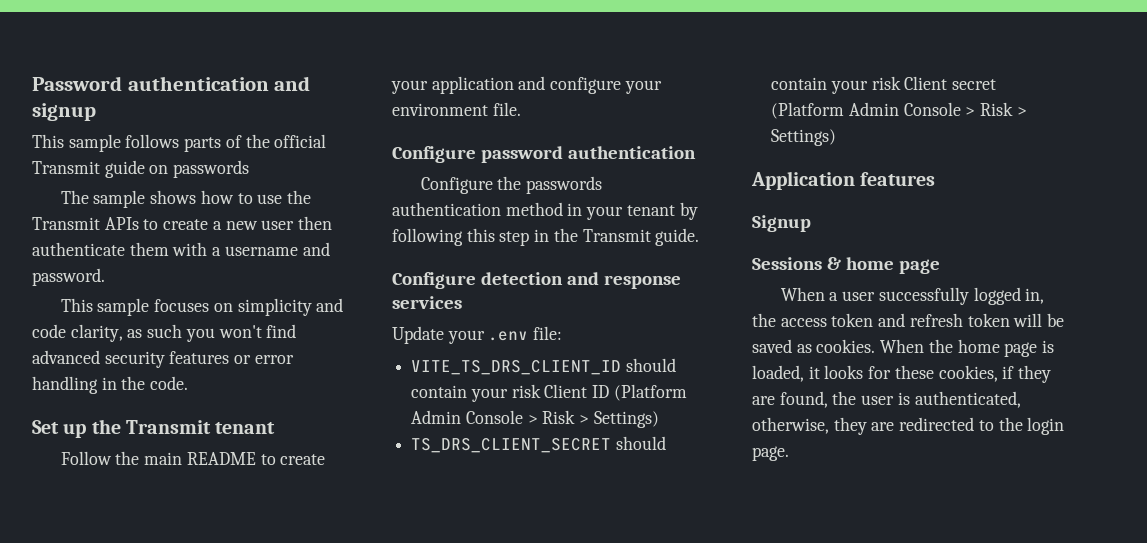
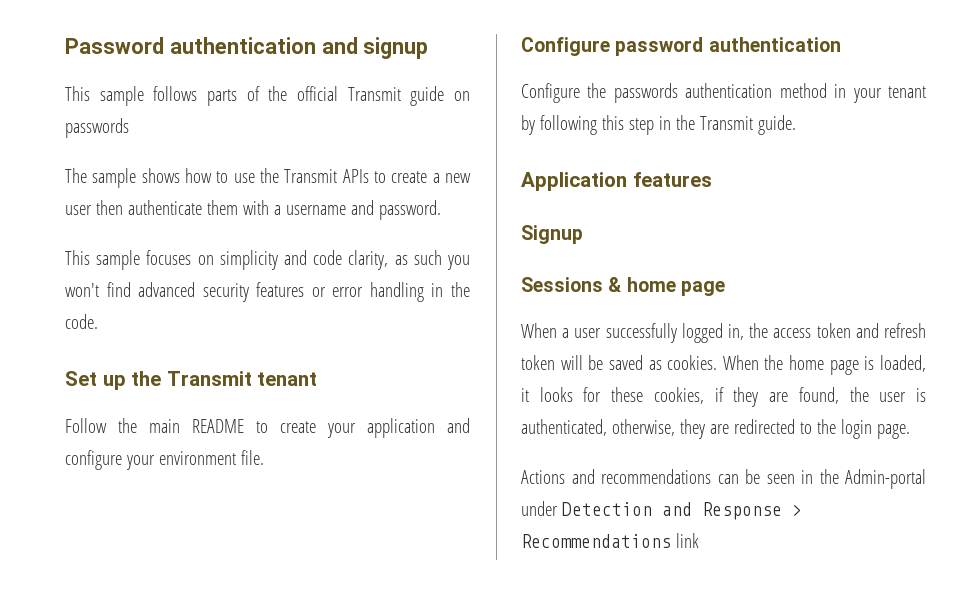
[392,272,681,289] [392,296,462,309] [392,326,563,344] [411,358,676,375] [411,384,687,402] [411,410,659,428] [411,436,666,453] [771,76,997,94] [771,102,1027,119] [771,129,837,146] // Configure detection and response services // Update your .env file: // VITE_TS_DRS_CLIENT_ID should contain your risk Client ID (Platform Admin Console > Risk > Settings) // TS_DRS_CLIENT_SECRET should contain your risk Client secret (Platform Admin Console > Risk > Settings) -> (796, 125) none
(789, 453) none -> [521,469,926,489] [521,501,802,520] [521,533,699,548] // Actions and recommendations can be seen in the Admin-portal under Detection and Response > Recommendations link

